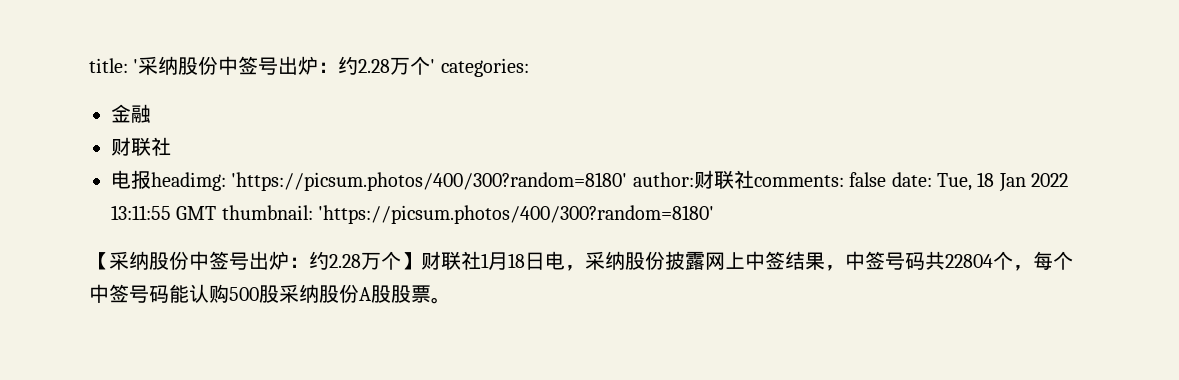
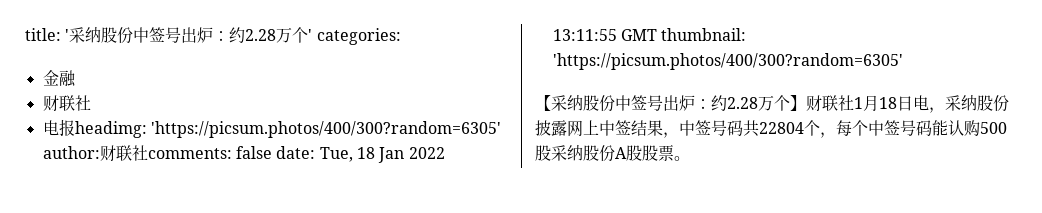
[231,172,628,191] 'https://picsum.photos/400/300?random=8180' -> [150,121,501,138] 'https://picsum.photos/400/300?random=6305'
[318,205,715,224] 'https://picsum.photos/400/300?random=8180' -> [552,53,903,70] 'https://picsum.photos/400/300?random=6305'

